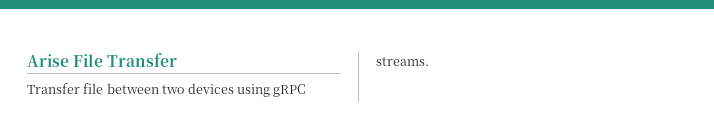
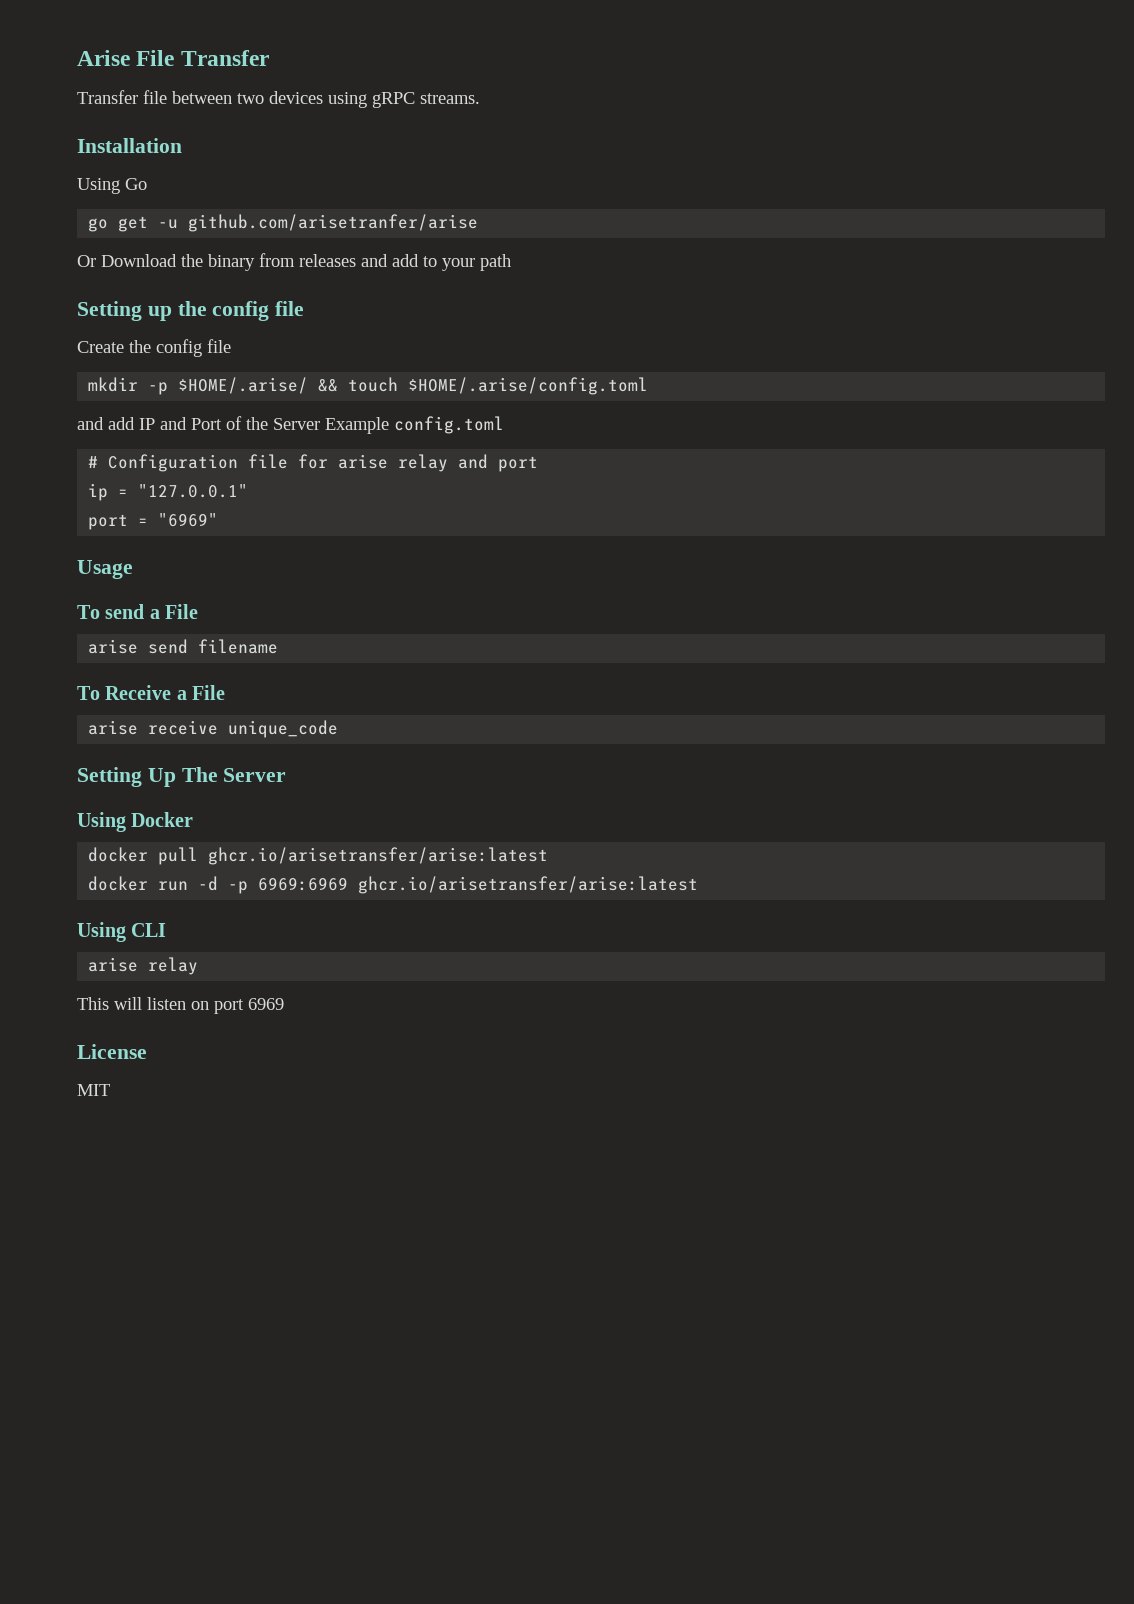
(429, 61) none -> [77,138,182,153] [77,178,147,194] [88,214,479,232] [77,253,511,271] [77,301,305,321] [77,339,231,357] [88,377,649,395] [77,416,504,434] [88,454,539,472] [88,483,249,501] [88,513,219,530] [77,560,133,579] [77,604,199,619] [88,639,279,654] [77,685,226,700] [88,720,339,738] [77,767,287,787] [77,812,194,832] [88,847,549,865] [88,876,699,894] [77,922,167,942] [88,957,199,975] [77,997,284,1014] [77,1044,147,1059] [77,1084,110,1096] // Installation // Using Go // go get -u github.com/arisetranfer/arise // Or Download the binary from releases and add to your path // Setting up the config file // Create the config file // mkdir -p $HOME/.arise/ && touch $HOME/.arise/config.toml // and add IP and Port of the Server Example config.toml // # Configuration file for arise relay and port // ip = "127.0.0.1" // port = "6969" // Usage // To send a File // arise send filename // To Receive a File // arise receive unique_code // Setting Up The Server // Using Docker // docker pull ghcr.io/arisetransfer/arise:latest // docker run -d -p 6969:6969 ghcr.io/arisetransfer/arise:latest // Using CLI // arise relay // This will listen on port 6969 // License // MIT

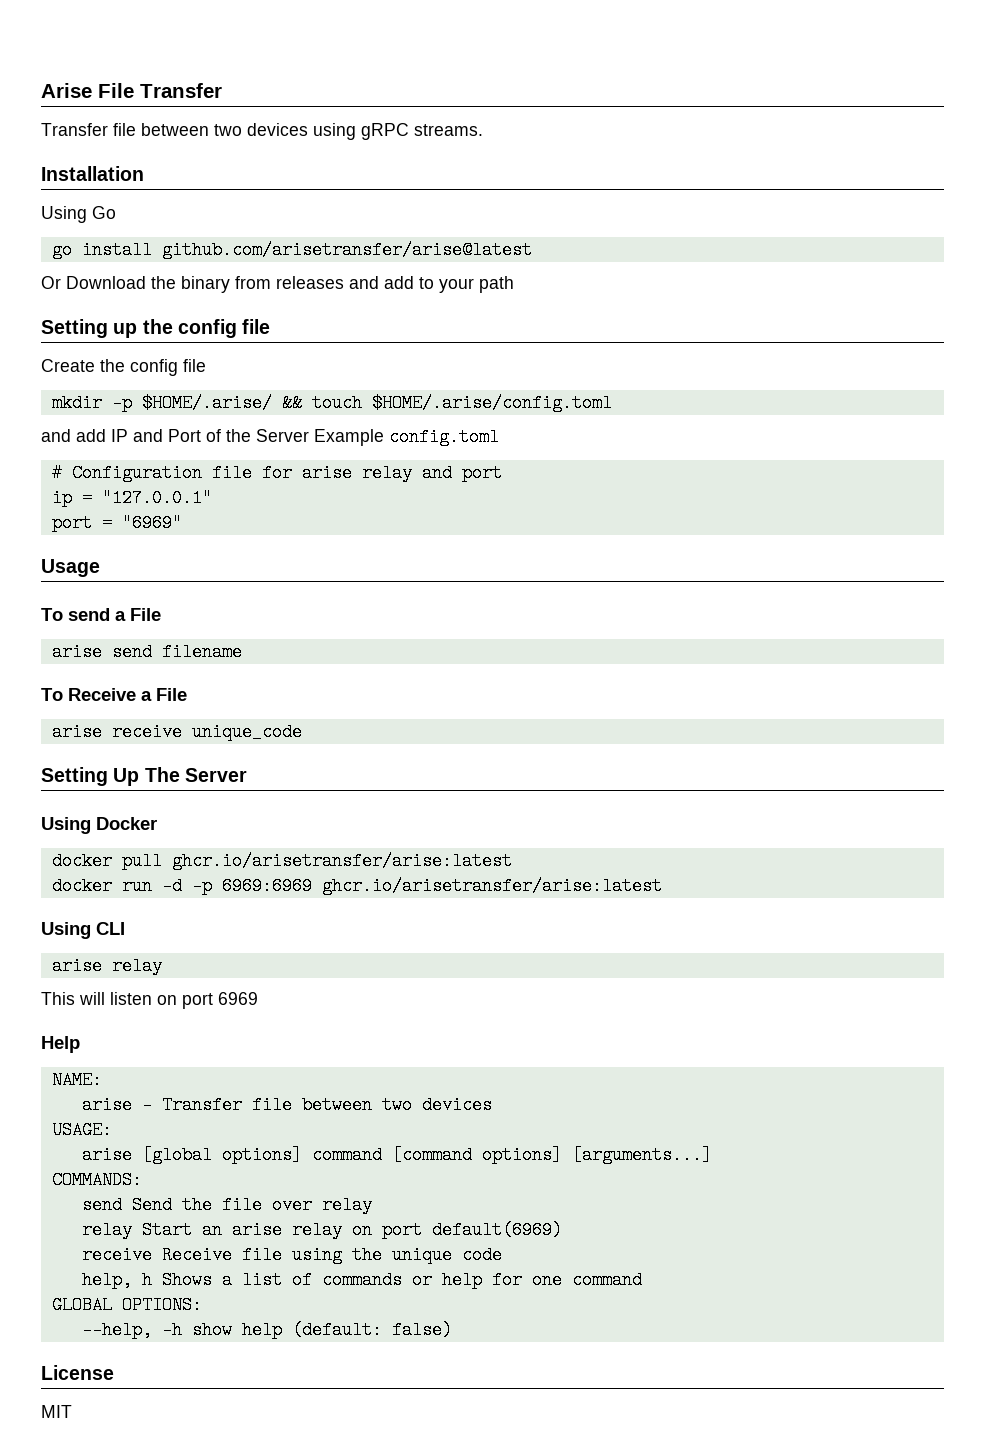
[118,214,479,232] get -u github.com/arisetranfer/arise -> [81,241,532,259] install github.com/arisetransfer/arise@latest
(284, 1004) none -> [41,1036,80,1053] [51,1071,102,1089] [81,1096,492,1114] [51,1121,112,1139] [81,1146,712,1164] [51,1171,142,1189] [81,1196,372,1214] [81,1221,562,1239] [81,1246,502,1264] [81,1271,642,1289] [51,1296,202,1314] [81,1321,452,1339] // Help // NAME: // arise - Transfer file between two devices // USAGE: // arise [global options] command [command options] [arguments...] // COMMANDS: // send Send the file over relay // relay Start an arise relay on port default(6969) // receive Receive file using the unique code // help, h Shows a list of commands or help for one command // GLOBAL OPTIONS: // --help, -h show help (default: false)

